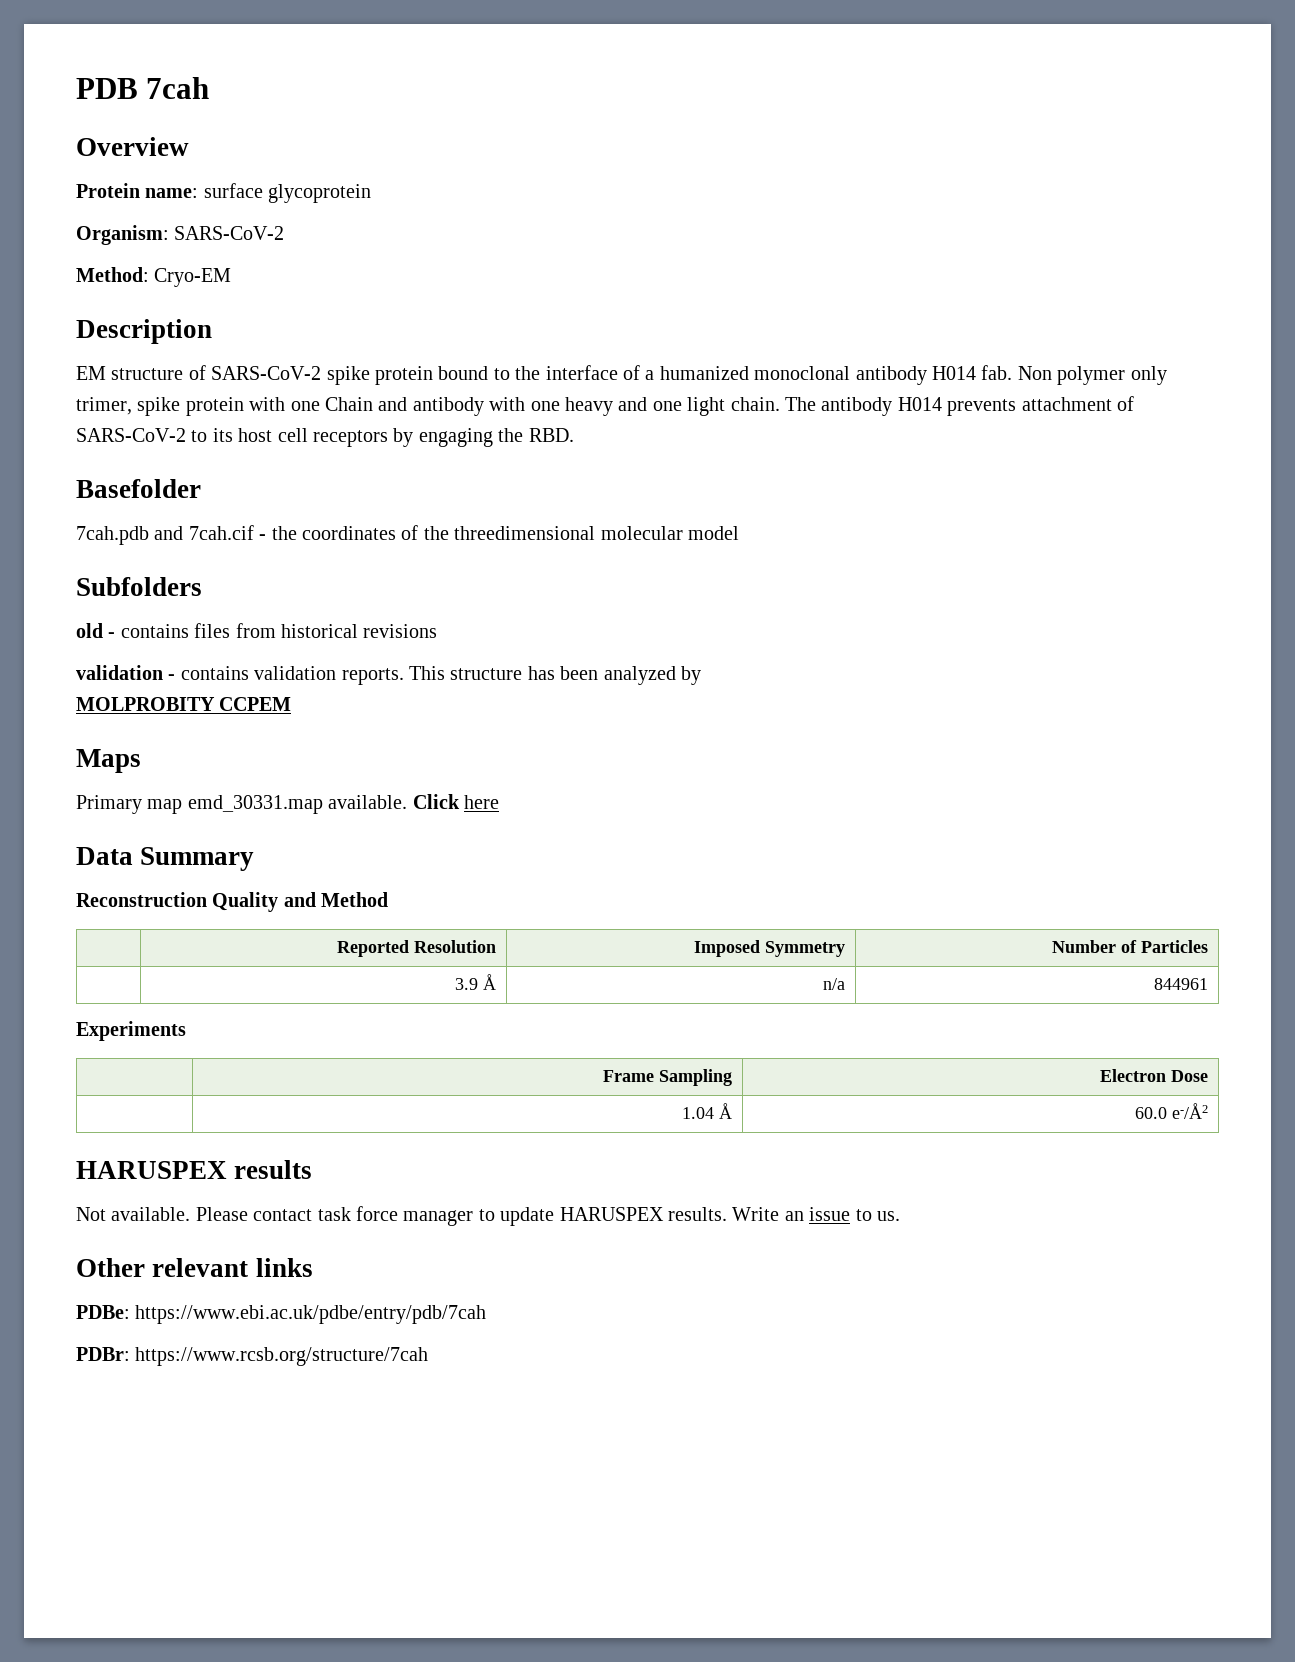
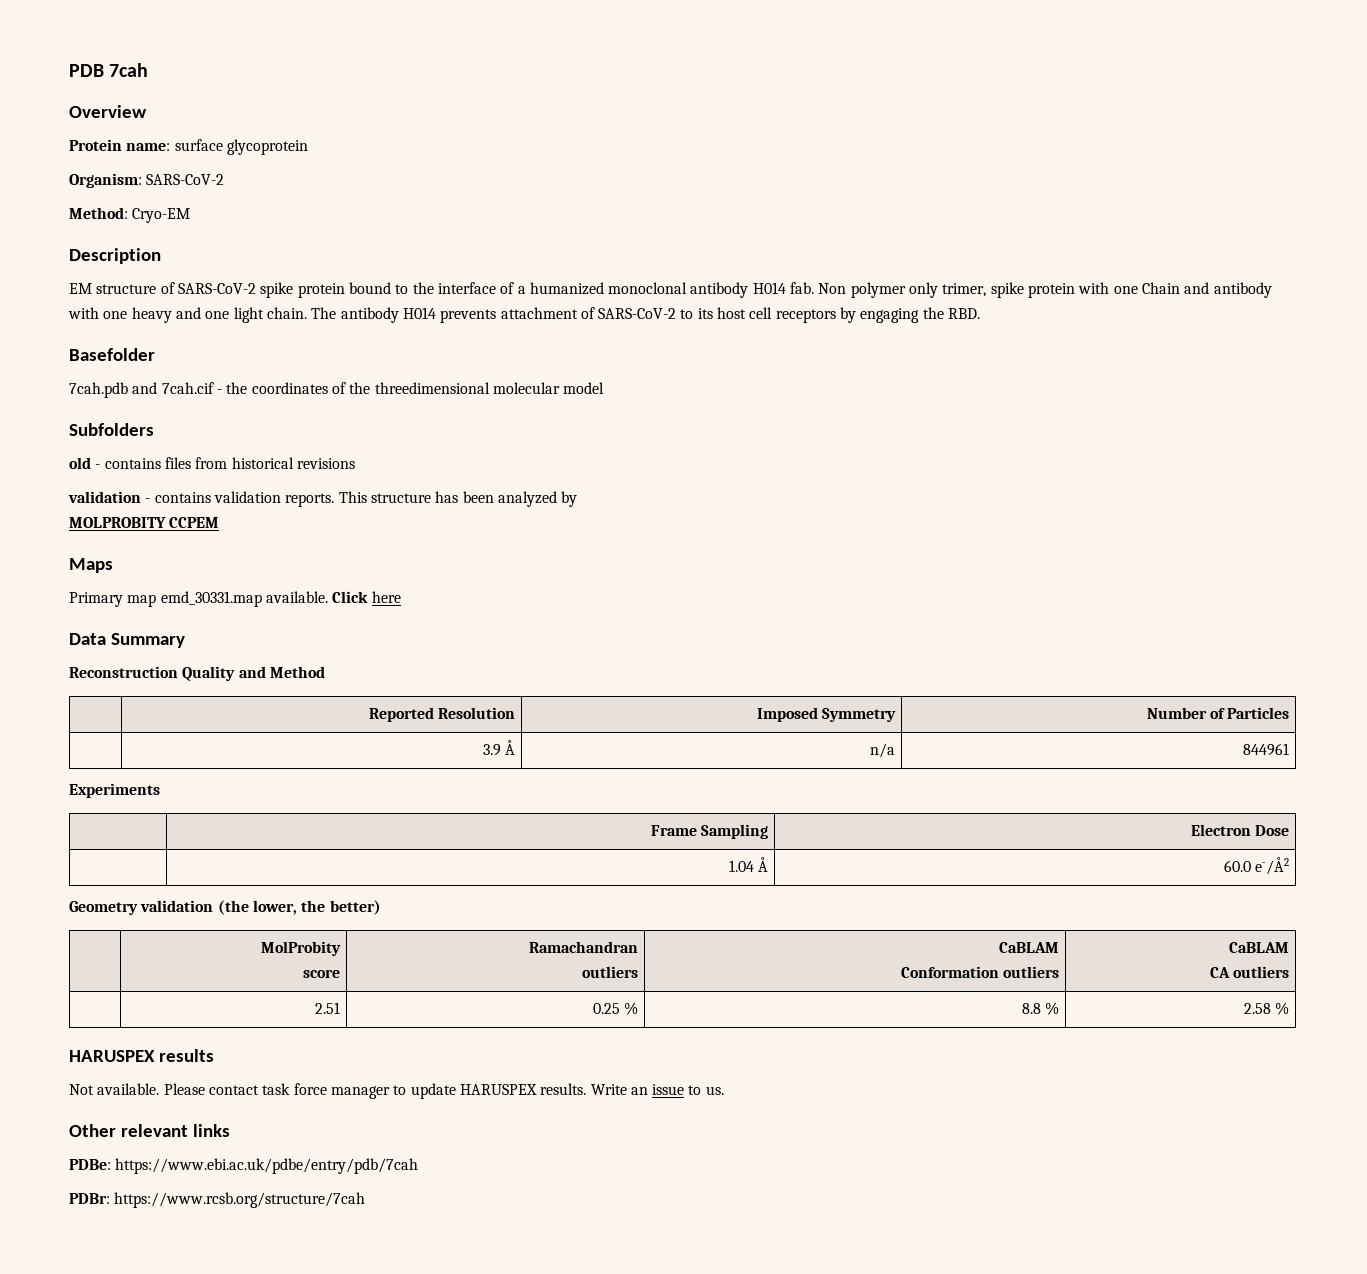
(1208, 1111) none -> [69,900,381,915] [261,941,342,956] [303,969,341,978] [529,941,639,953] [582,966,639,978] [999,942,1060,953] [901,966,1060,978] [1229,942,1290,953] [1210,966,1290,978] [315,1002,341,1014] [593,1002,639,1015] [1022,1002,1060,1015] [1244,1002,1290,1015] // Geometry validation (the lower, the better) // | MolProbity // score | Ramachandran // outliers | CaBLAM // Conformation outliers | CaBLAM // CA outliers // | 2.51 | 0.25 % | 8.8 % | 2.58 %

